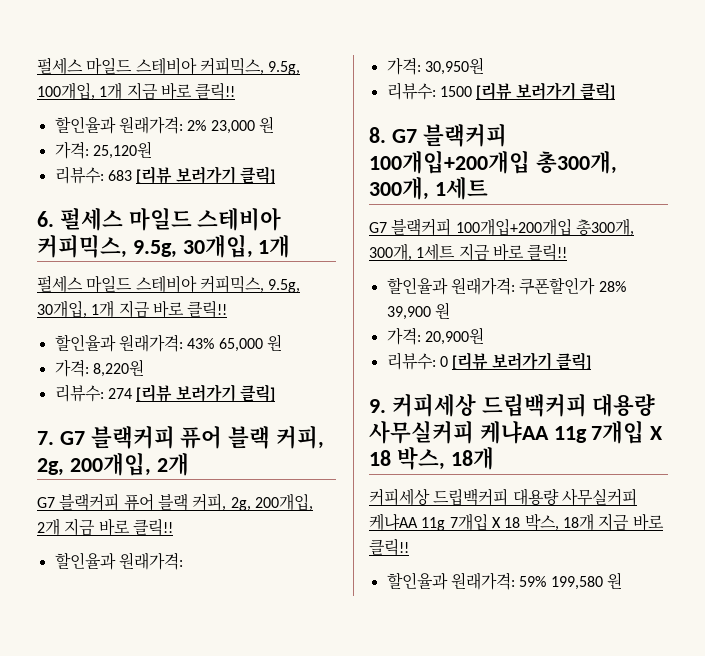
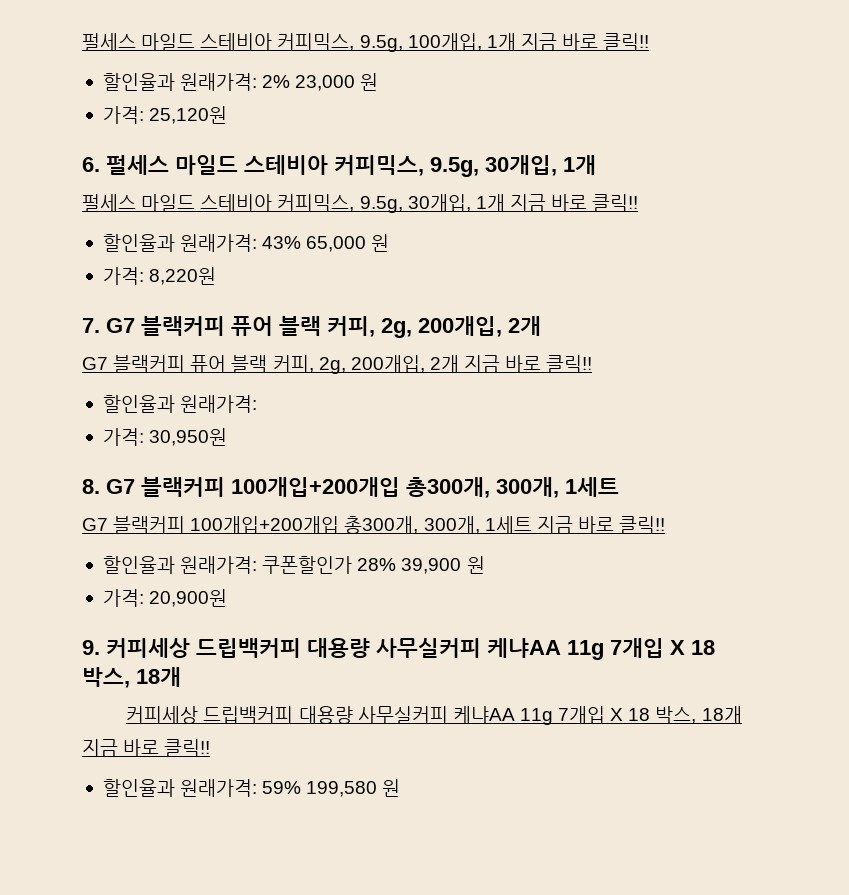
[54,166,275,184] // 리뷰수: 683 [리뷰 보러가기 클릭] -> (228, 115) none
[54,384,275,402] // 리뷰수: 274 [리뷰 보러가기 클릭] -> (217, 276) none
[386,82,615,100] // 리뷰수: 1500 [리뷰 보러가기 클릭] -> (228, 437) none
[386,352,591,370] // 리뷰수: 0 [리뷰 보러가기 클릭] -> (228, 598) none

